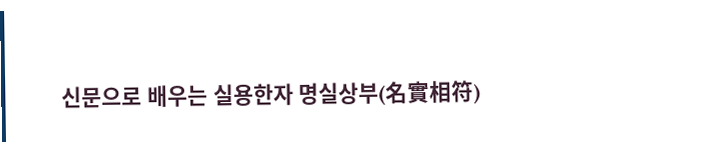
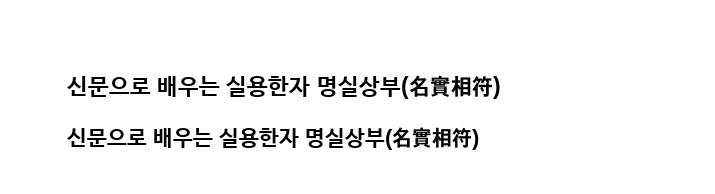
[61,80,482,109] 신문으로 배우는 실용한자 명실상부(名實相符) -> [67,75,501,99] [67,127,479,150] 신문으로 배우는 실용한자 명실상부(名實相符) // 신문으로 배우는 실용한자 명실상부(名實相符)

